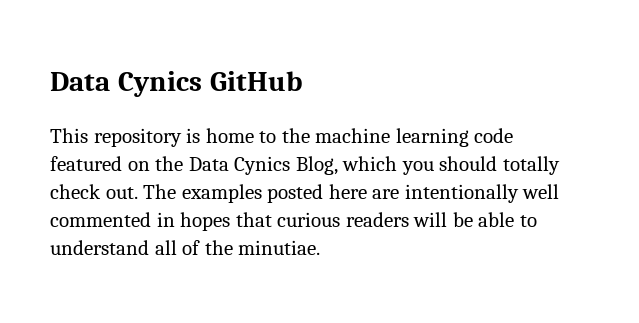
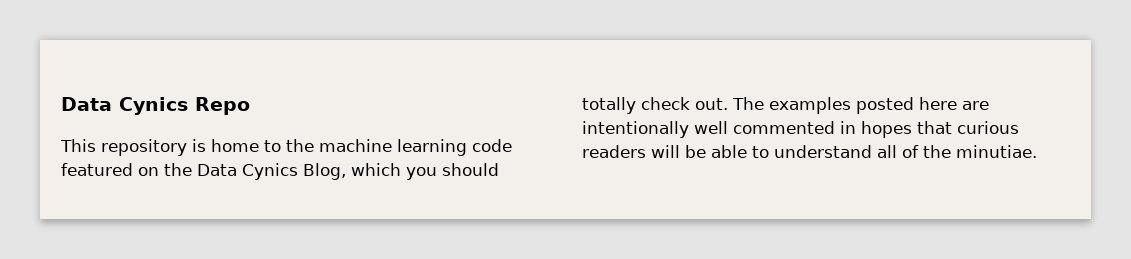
[50,71,302,97] Data Cynics GitHub -> [61,97,250,115] Data Cynics Repo

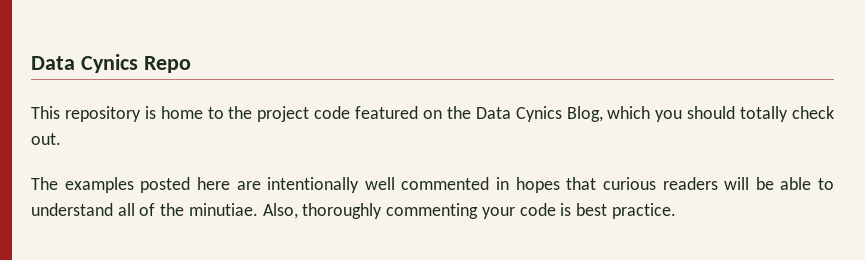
[319,139,467,156] machine learning -> [257,106,310,122] project
(728, 104) none -> (61, 139) //
(1037, 151) none -> [262,203,676,219] Also, thoroughly commenting your code is best practice.

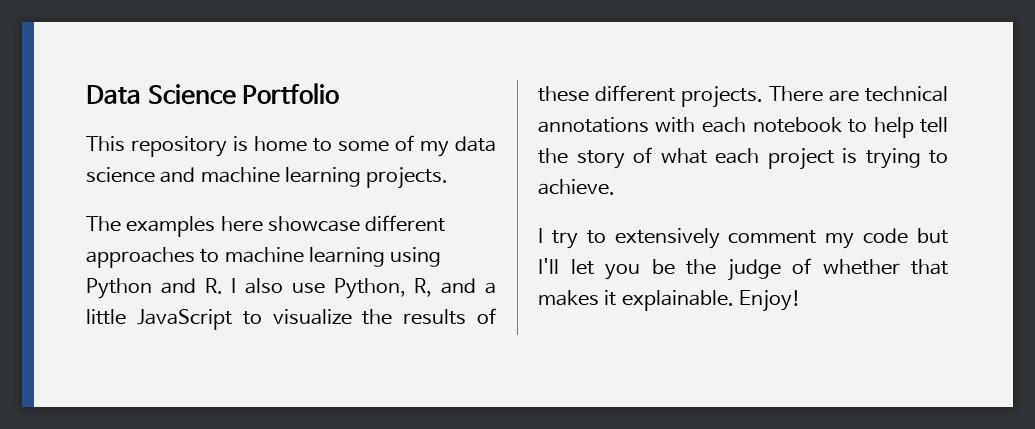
[31,54,191,73] Data Cynics Repo -> [86,83,340,105] Data Science Portfolio
[228,106,835,122] [31,133,61,145] [31,177,834,193] [31,203,676,219] the project code featured on the Data Cynics Blog, which you should totally check out. // The examples posted here are intentionally well commented in hopes that curious readers will be able to understand all of the minutiae. Also, thoroughly commenting your code is best practice. -> [338,135,496,157] [86,167,449,189] [86,215,446,237] [86,247,442,268] [86,278,496,299] [86,308,496,330] [538,85,948,108] [538,117,948,138] [538,147,948,170] [538,179,615,195] [538,228,948,249] [538,258,948,281] [538,290,801,312] some of my data science and machine learning projects. // The examples here showcase different approaches to machine learning using Python and R. I also use Python, R, and a little JavaScript to visualize the results of these different projects. There are technical annotations with each notebook to help tell the story of what each project is trying to achieve. // I try to extensively comment my code but I'll let you be the judge of whether that makes it explainable. Enjoy!

